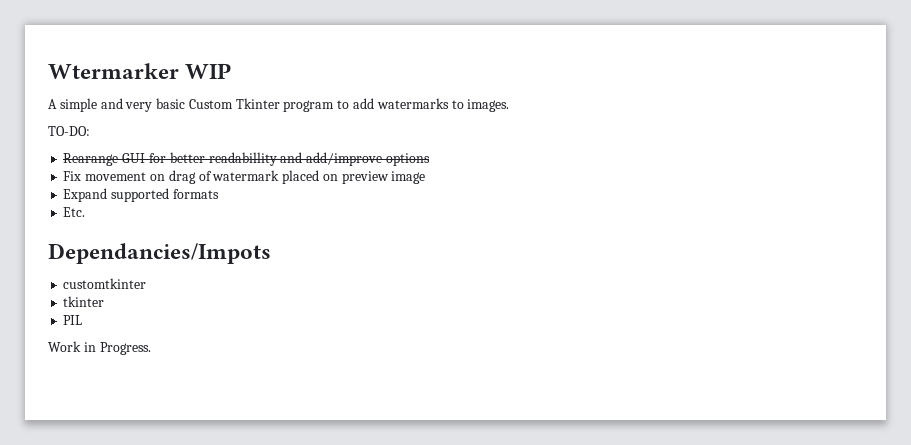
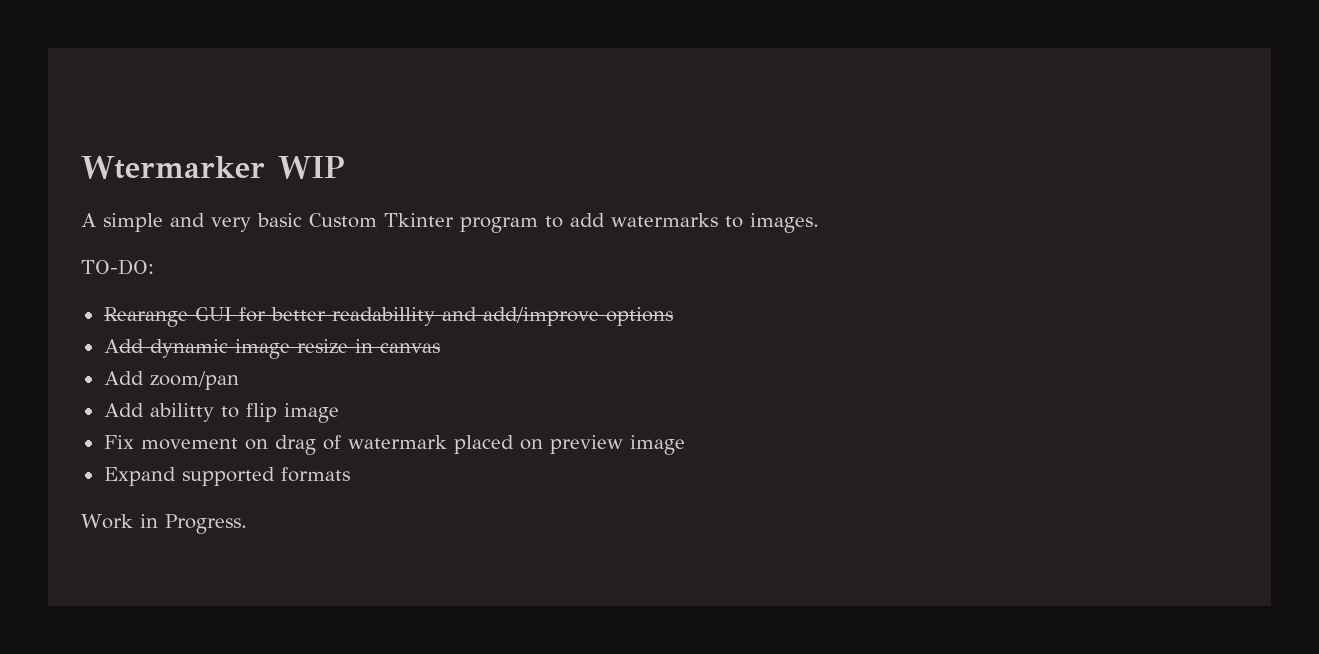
(430, 159) none -> [103,339,440,359] [103,371,239,390] [103,403,339,423] // Add dynamic image resize in canvas // Add zoom/pan // Add abilitty to flip image
[63,207,86,217] [48,243,271,264] [63,278,147,289] [63,296,105,307] [63,315,83,325] // Etc. // Dependancies/Impots // customtkinter // tkinter // PIL -> (350, 474) none

